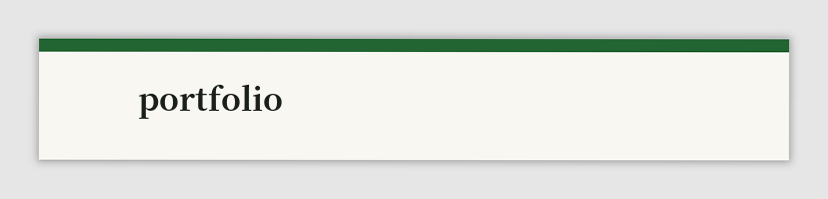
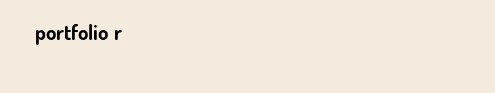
(284, 101) none -> [113,30,122,40] r

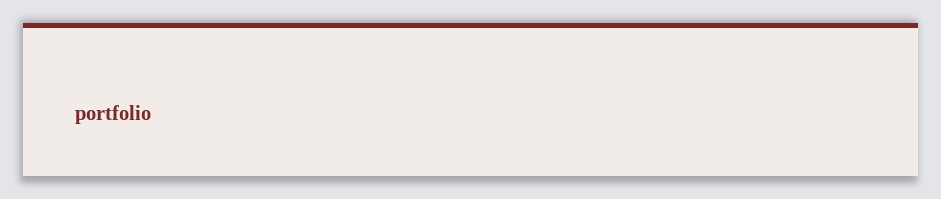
[113,30,122,40] r -> (151, 114) none

